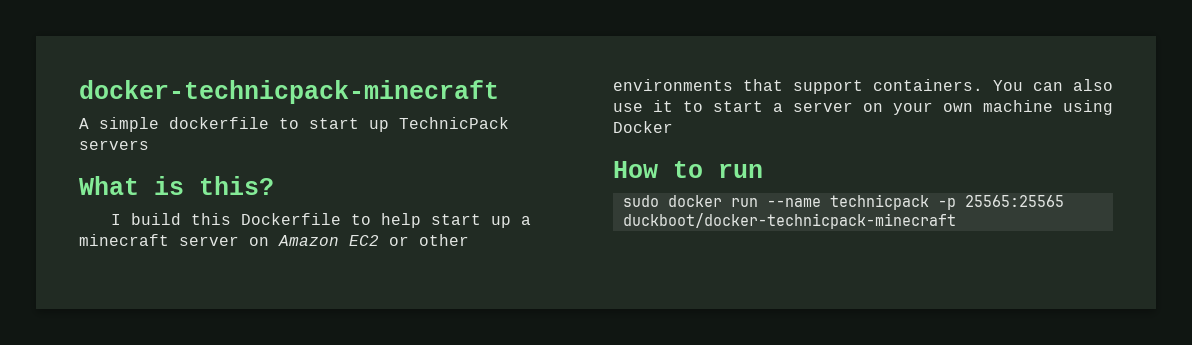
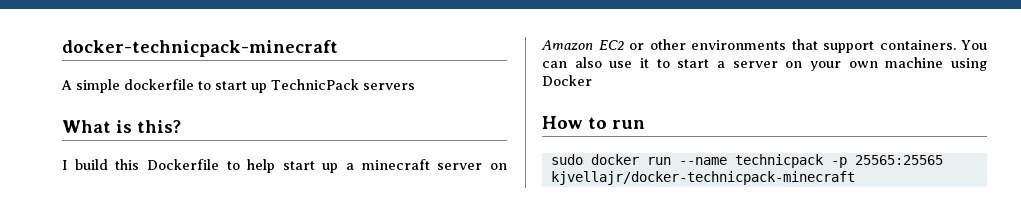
[622,213,956,229] duckboot/docker-technicpack-minecraft -> [550,171,855,185] kjvellajr/docker-technicpack-minecraft

